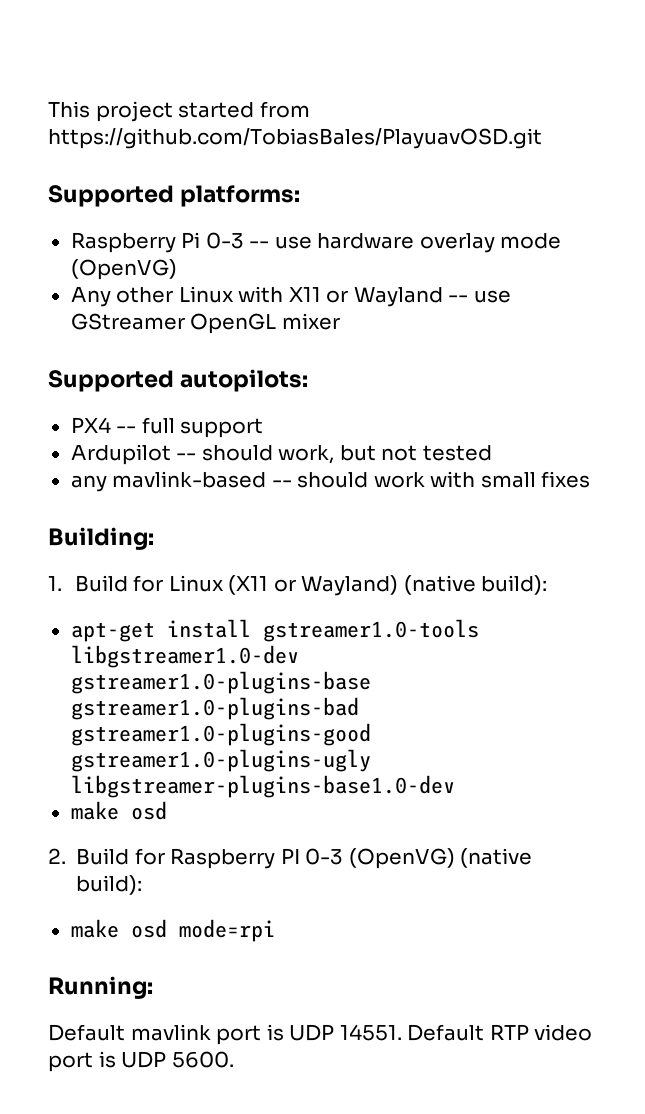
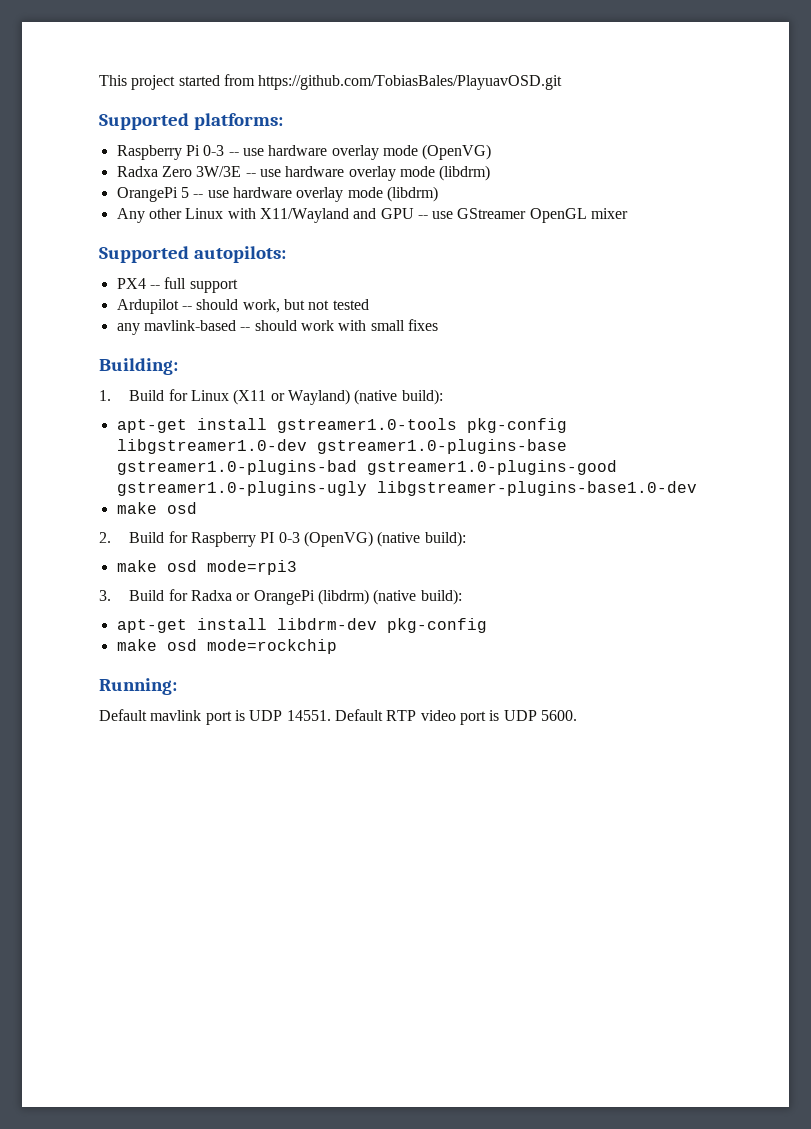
(177, 269) none -> [116,165,491,181] [116,186,438,202] // Radxa Zero 3W/3E -- use hardware overlay mode (libdrm) // OrangePi 5 -- use hardware overlay mode (libdrm)
[288,287,443,307] X11 or Wayland -> [259,208,414,223] X11/Wayland and GPU
(479, 630) none -> [466,418,567,433] pkg-config
[178,919,275,942] mode=rpi -> [206,560,297,575] [99,589,462,605] [116,618,487,633] [116,639,337,654] mode=rpi3 // 3. Build for Radxa or OrangePi (libdrm) (native build): // apt-get install libdrm-dev pkg-config // make osd mode=rockchip

